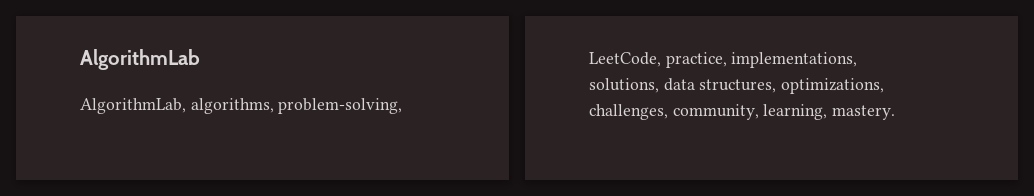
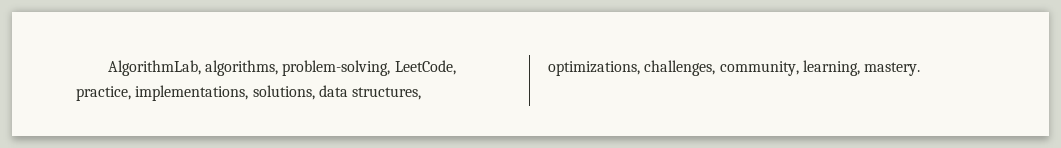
[80,49,200,70] AlgorithmLab // -> (107, 68) none

